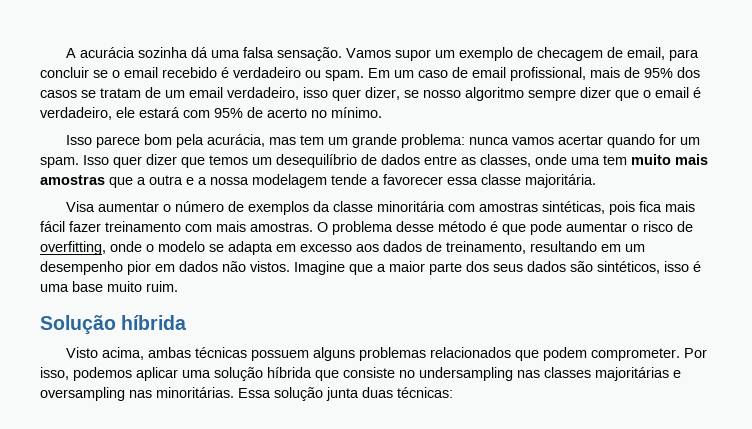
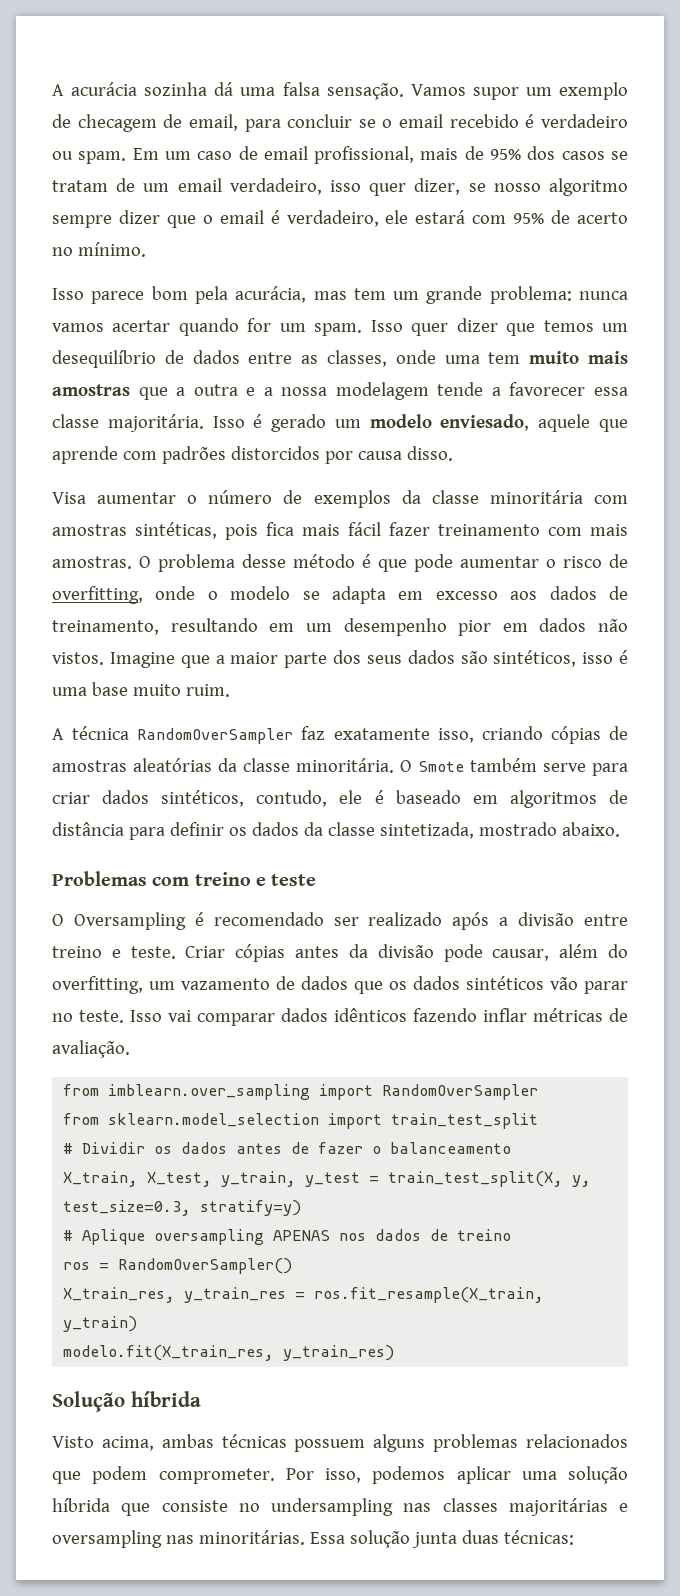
(596, 181) none -> [212,414,628,432] [52,446,453,464] Isso é gerado um modelo enviesado, aquele que aprende com padrões distorcidos por causa disso.
(178, 286) none -> [52,726,628,744] [52,758,628,776] [52,790,628,808] [52,822,620,840] [52,871,317,886] [52,912,629,930] [52,944,629,962] [52,976,628,994] [52,1008,628,1026] [52,1040,130,1058] [63,1084,539,1100] [63,1113,539,1129] [63,1142,512,1154] [63,1171,592,1187] [63,1200,302,1216] [63,1229,512,1245] [63,1258,293,1274] [63,1287,545,1303] [63,1316,138,1332] [63,1345,395,1361] // A técnica RandomOverSampler faz exatamente isso, criando cópias de amostras aleatórias da classe minoritária. O Smote também serve para criar dados sintéticos, contudo, ele é baseado em algoritmos de distância para definir os dados da classe sintetizada, mostrado abaixo. // Problemas com treino e teste // O Oversampling é recomendado ser realizado após a divisão entre treino e teste. Criar cópias antes da divisão pode causar, além do overfitting, um vazamento de dados que os dados sintéticos vão parar no teste. Isso vai comparar dados idênticos fazendo inflar métricas de avaliação. // from imblearn.over_sampling import RandomOverSampler // from sklearn.model_selection import train_test_split // # Dividir os dados antes de fazer o balanceamento // X_train, X_test, y_train, y_test = train_test_split(X, y, test_size=0.3, stratify=y) // # Aplique oversampling APENAS nos dados de treino // ros = RandomOverSampler() // X_train_res, y_train_res = ros.fit_resample(X_train, y_train) // modelo.fit(X_train_res, y_train_res)

